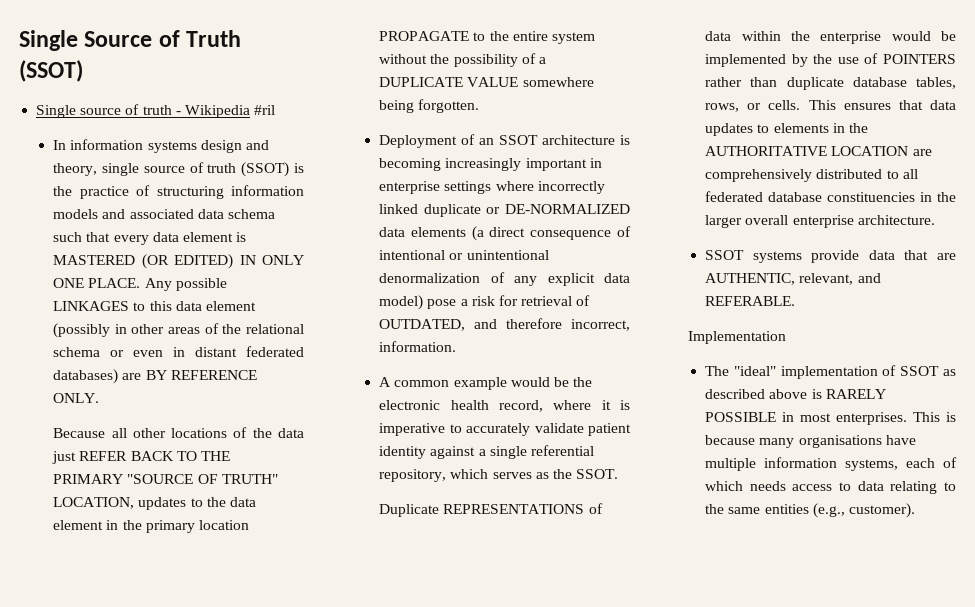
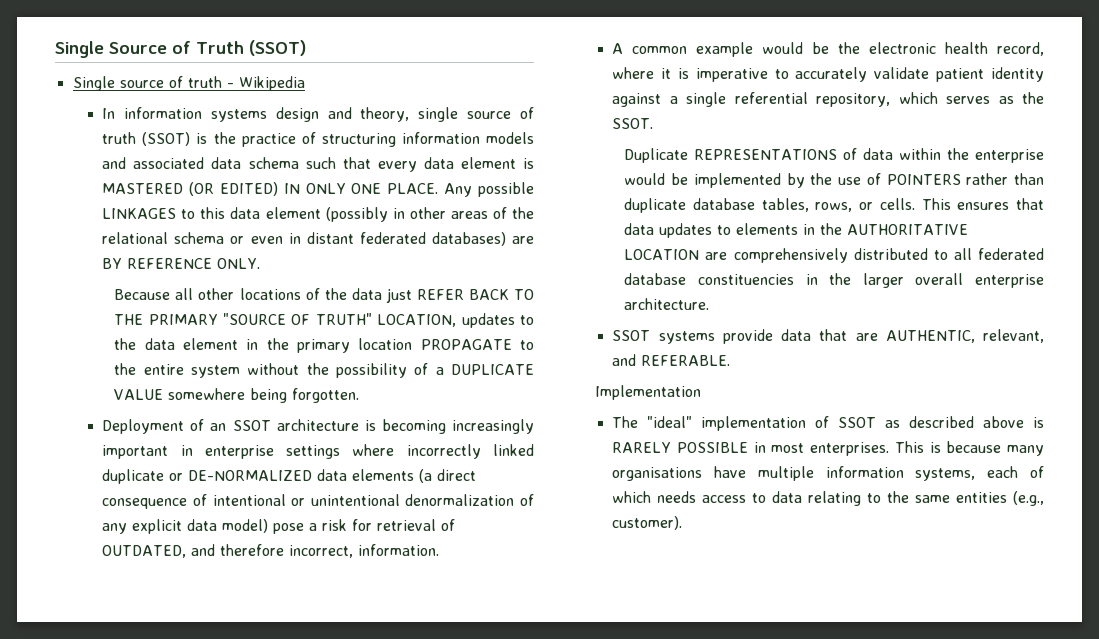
[254,105,276,115] #ril -> (305, 83) none

